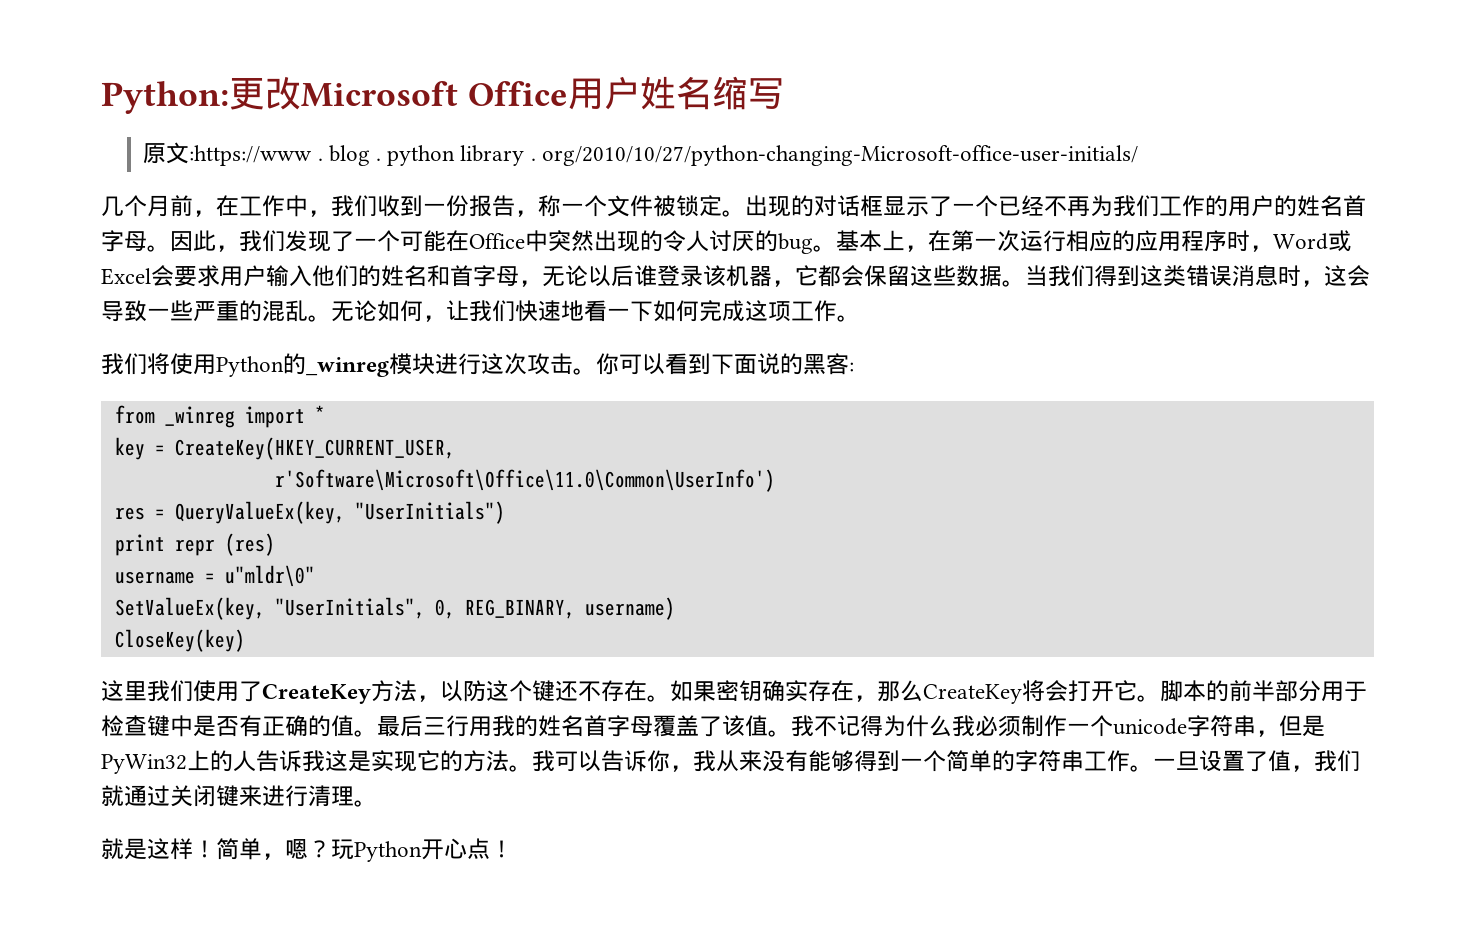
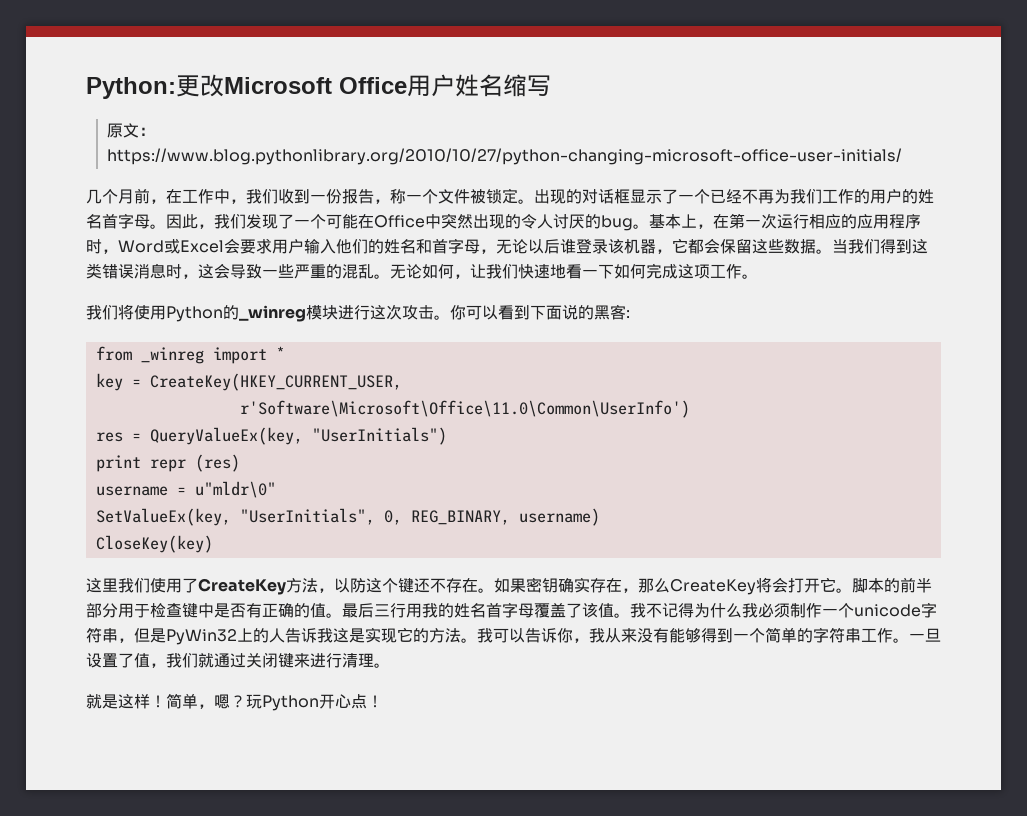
[189,145,1138,166] :https://www . blog . python library . org/2010/10/27/python-changing-Microsoft-office-user-initials/ -> [138,127,155,136] [106,148,902,165] ：https://www.blog.pythonlibrary.org/2010/10/27/python-changing-microsoft-office-user-initials/

